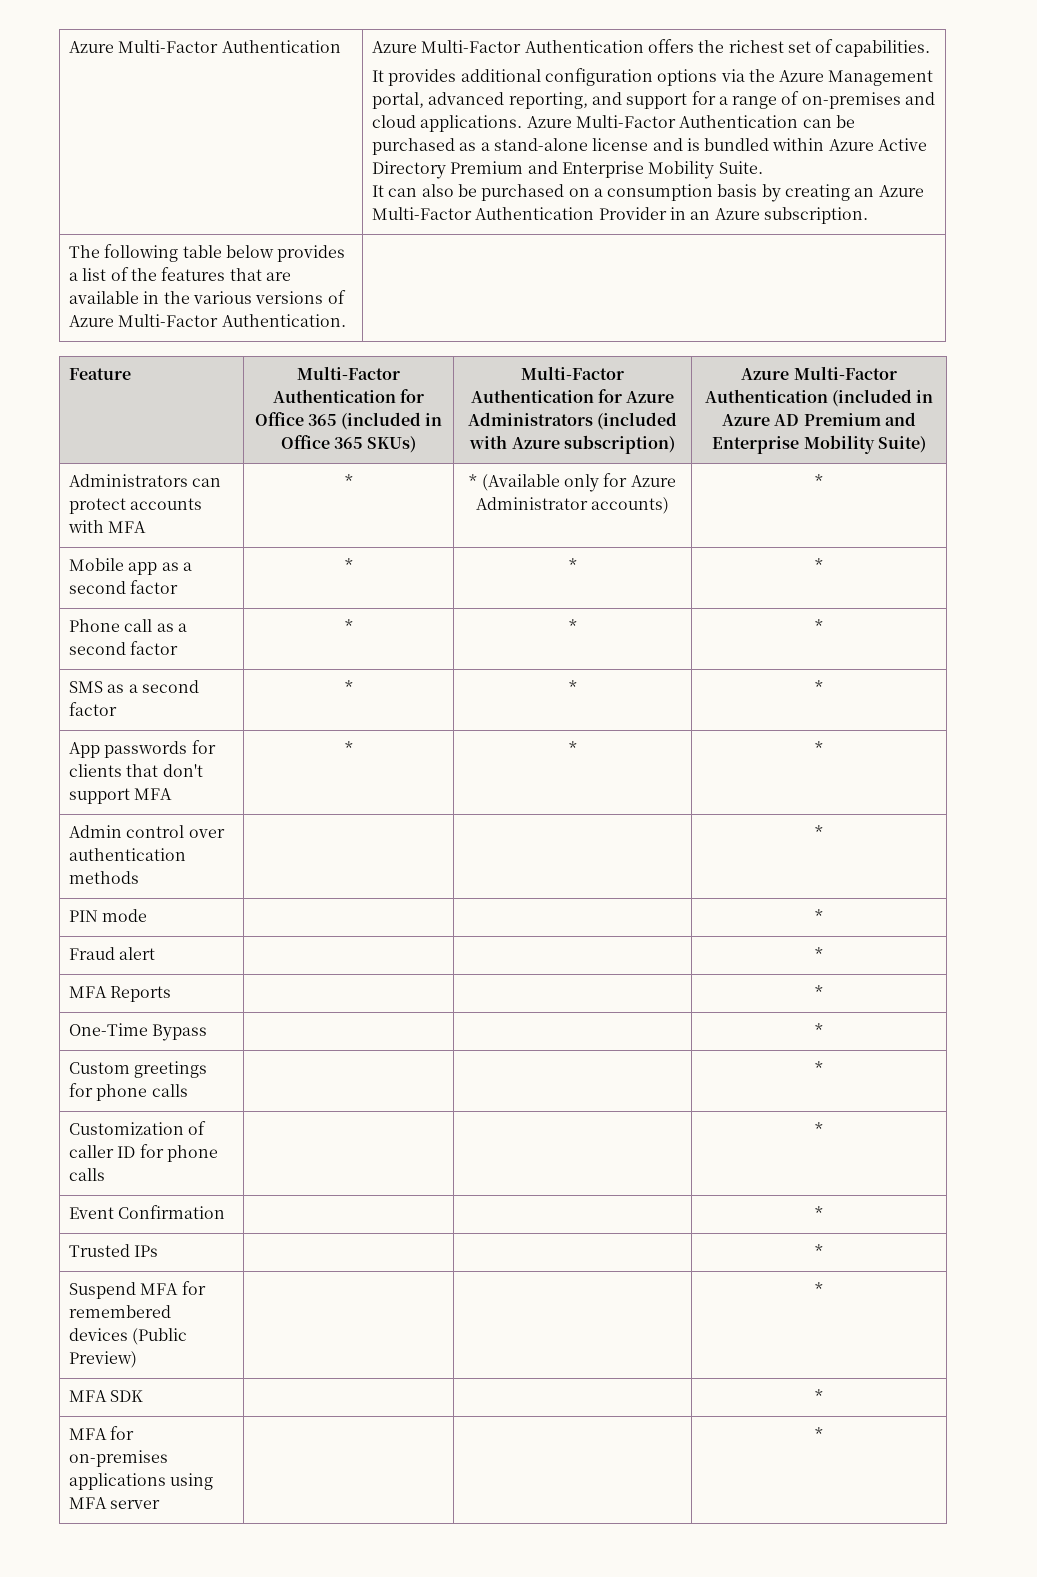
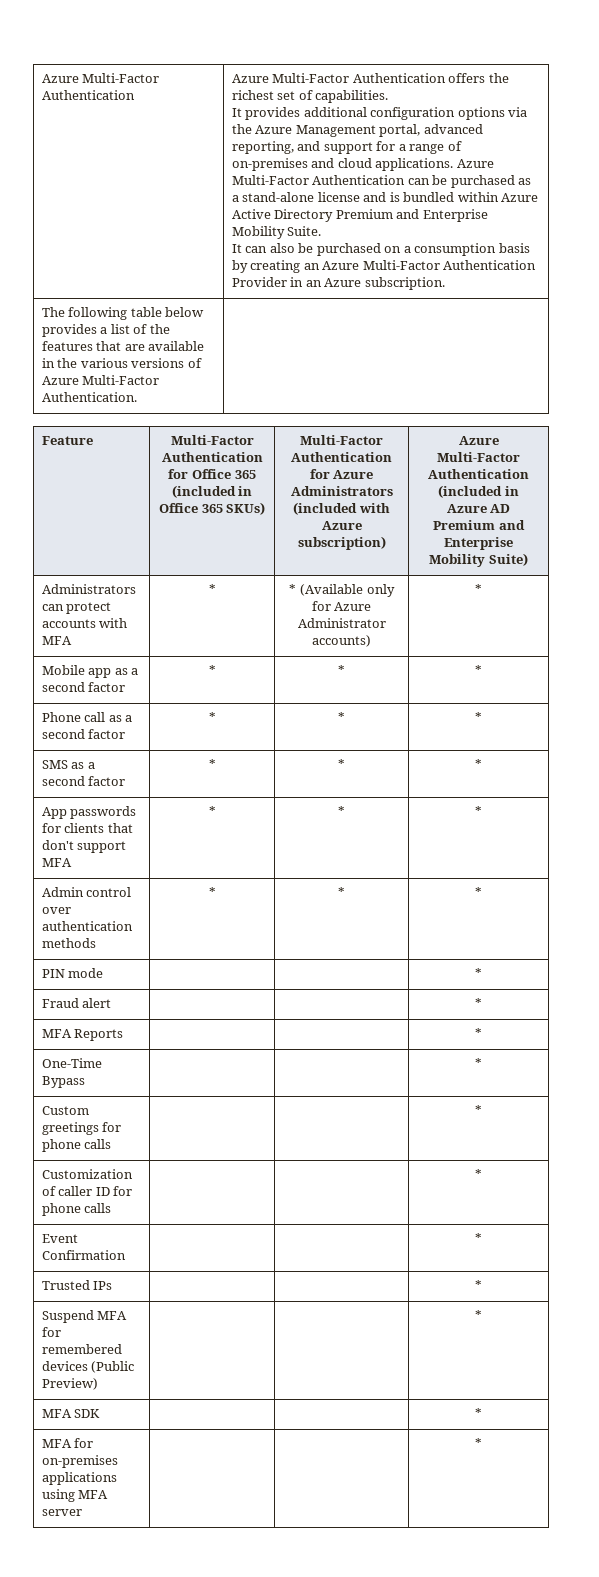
(139, 877) | -> [208,887,216,897] [338,887,345,897] * | *

